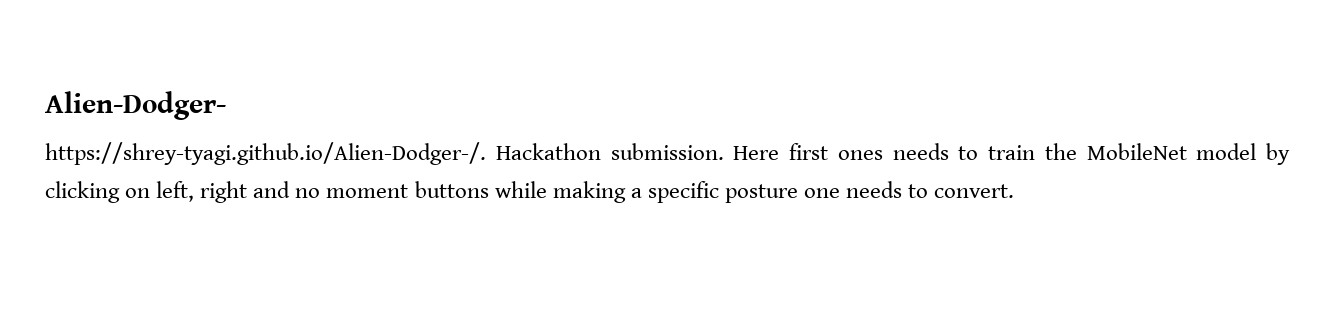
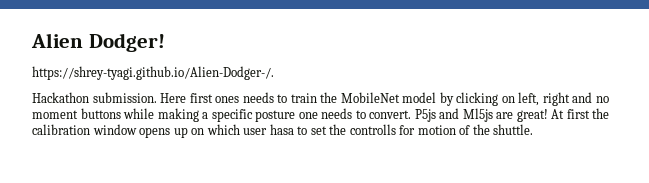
[45,91,226,120] Alien-Dodger- -> [31,33,165,52] Alien Dodger!
(486, 153) none -> (274, 73) //
(1015, 191) none -> [414,108,610,122] [32,124,534,138] P5js and Ml5js are great! At first the calibration window opens up on which user hasa to set the controlls for motion of the shuttle.

